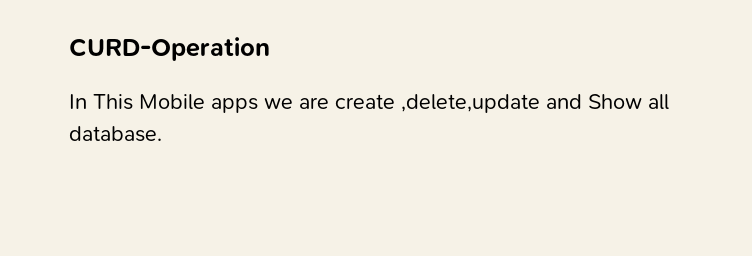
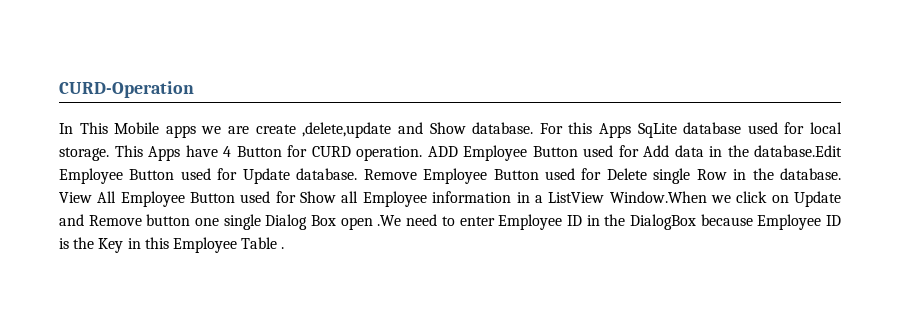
[648,94,669,110] [69,126,162,142] all database. -> [472,122,842,138] [59,145,842,161] [59,168,841,184] [59,191,842,207] [59,214,842,230] [59,237,285,253] database. For this Apps SqLite database used for local storage. This Apps have 4 Button for CURD operation. ADD Employee Button used for Add data in the database.Edit Employee Button used for Update database. Remove Employee Button used for Delete single Row in the database. View All Employee Button used for Show all Employee information in a ListView Window.When we click on Update and Remove button one single Dialog Box open .We need to enter Employee ID in the DialogBox because Employee ID is the Key in this Employee Table .

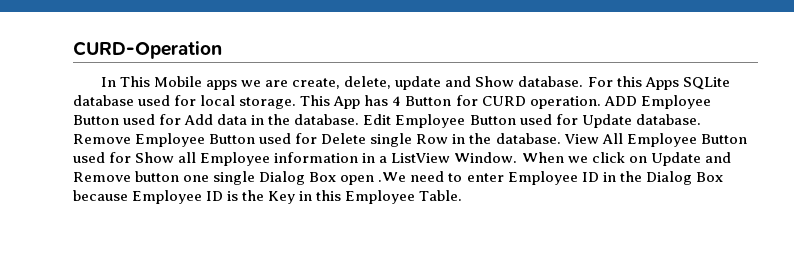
[255,122,392,138] create ,delete,update -> [292,76,442,90] create, delete, update
[637,123,677,138] SqLite -> [682,77,730,90] SQLite
[148,145,218,161] Apps have -> [333,95,389,109] App has
[754,145,842,157] database.Edit -> [294,114,392,125] database. Edit
[609,191,707,203] Window.When -> [454,152,564,163] Window. When
[629,214,696,230] DialogBox -> [645,171,723,185] Dialog Box
[241,237,285,249] Table . -> [419,190,463,201] Table.

